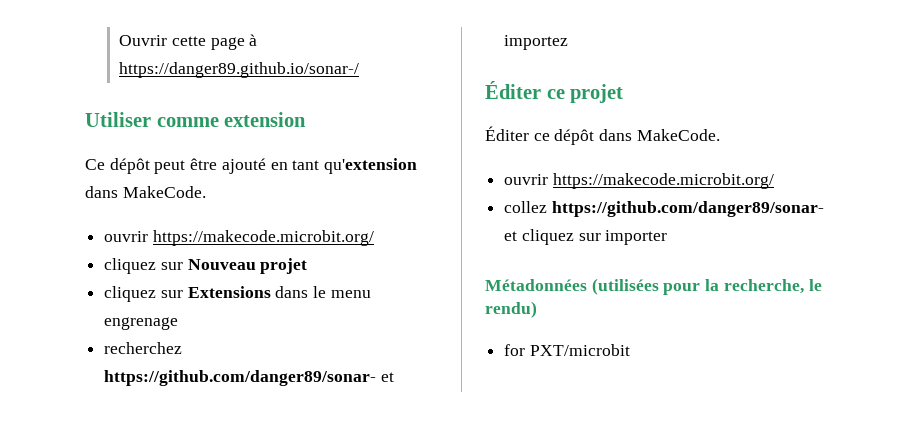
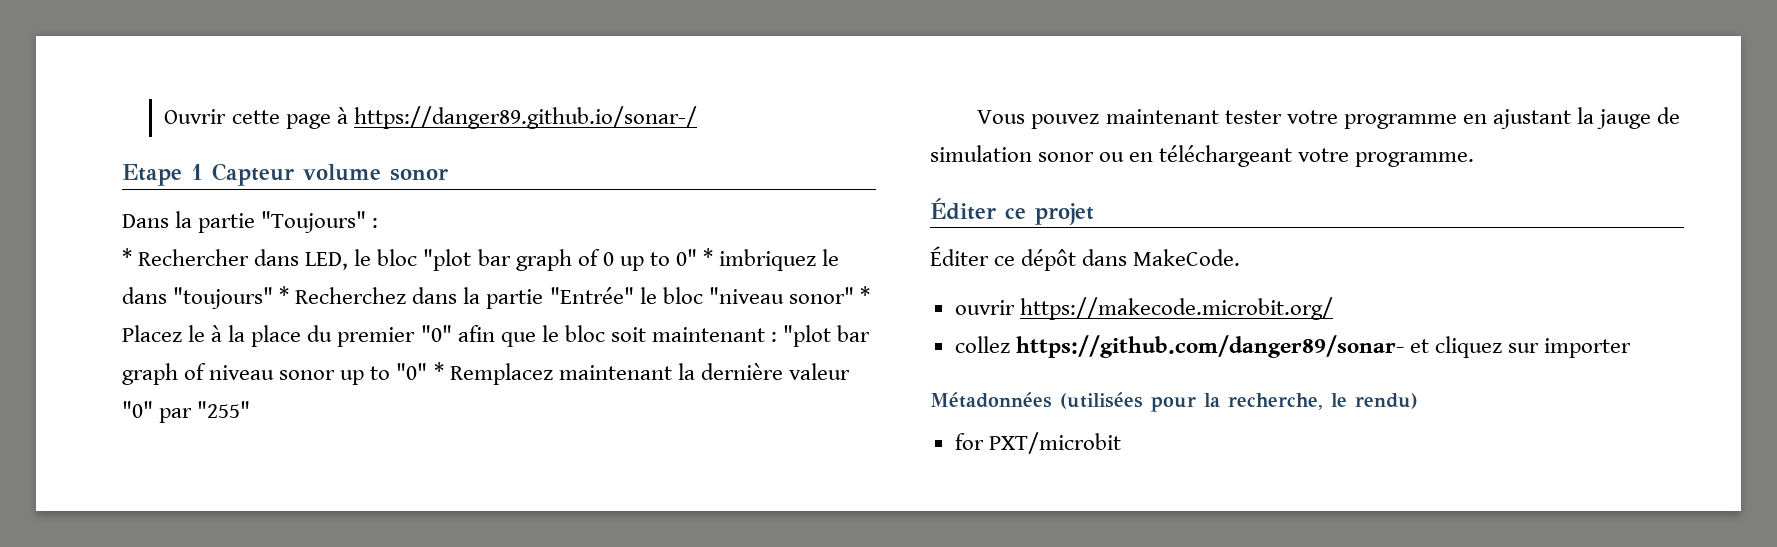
[85,112,307,127] [85,158,418,174] [85,186,206,198] [104,230,374,246] [104,258,308,274] [104,286,371,302] [104,317,179,330] [104,342,183,354] [104,370,394,386] [504,35,569,50] Utiliser comme extension // Ce dépôt peut être ajouté en tant qu'extension dans MakeCode. // ouvrir https://makecode.microbit.org/ // cliquez sur Nouveau projet // cliquez sur Extensions dans le menu engrenage // recherchez https://github.com/danger89/sonar- et importez -> [122,163,448,186] [122,211,379,233] [122,248,840,271] [122,286,870,309] [122,325,871,347] [122,362,850,385] [122,401,251,423] [977,107,1681,129] [930,145,1475,167] Etape 1 Capteur volume sonor // Dans la partie "Toujours" : // * Rechercher dans LED, le bloc "plot bar graph of 0 up to 0" * imbriquez le dans "toujours" * Recherchez dans la partie "Entrée" le bloc "niveau sonor" * Placez le à la place du premier "0" afin que le bloc soit maintenant : "plot bar graph of niveau sonor up to "0" * Remplacez maintenant la dernière valeur "0" par "255" // Vous pouvez maintenant tester votre programme en ajustant la jauge de simulation sonor ou en téléchargeant votre programme.

